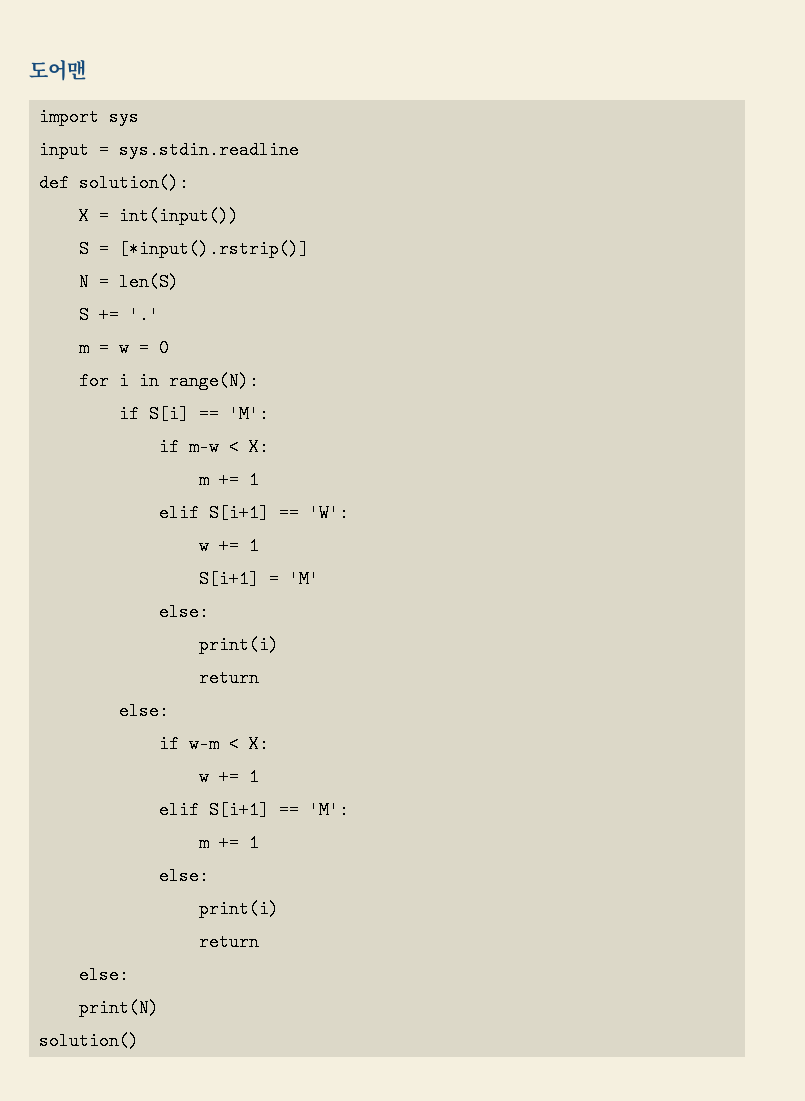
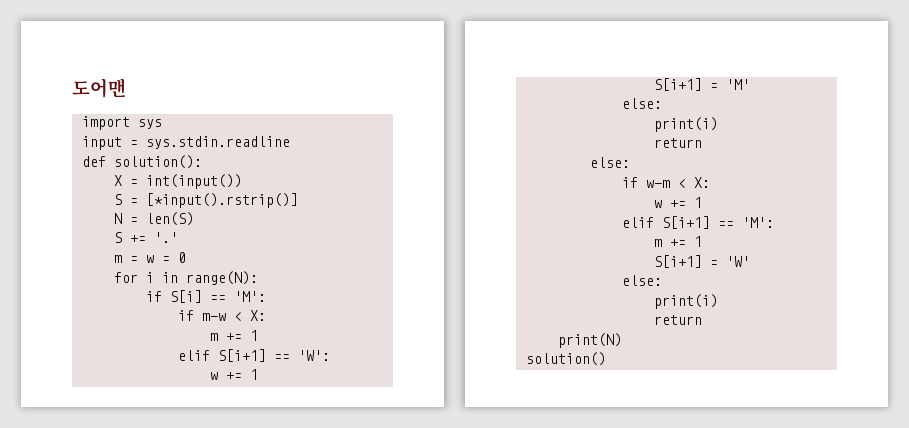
[158,867,209,885] [198,900,279,918] [198,933,259,951] [78,966,129,984] // else: // print(i) // return // else: -> [653,255,750,268] [621,275,662,286] [653,294,718,309] [653,315,702,325] // S[i+1] = 'W' // else: // print(i) // return

